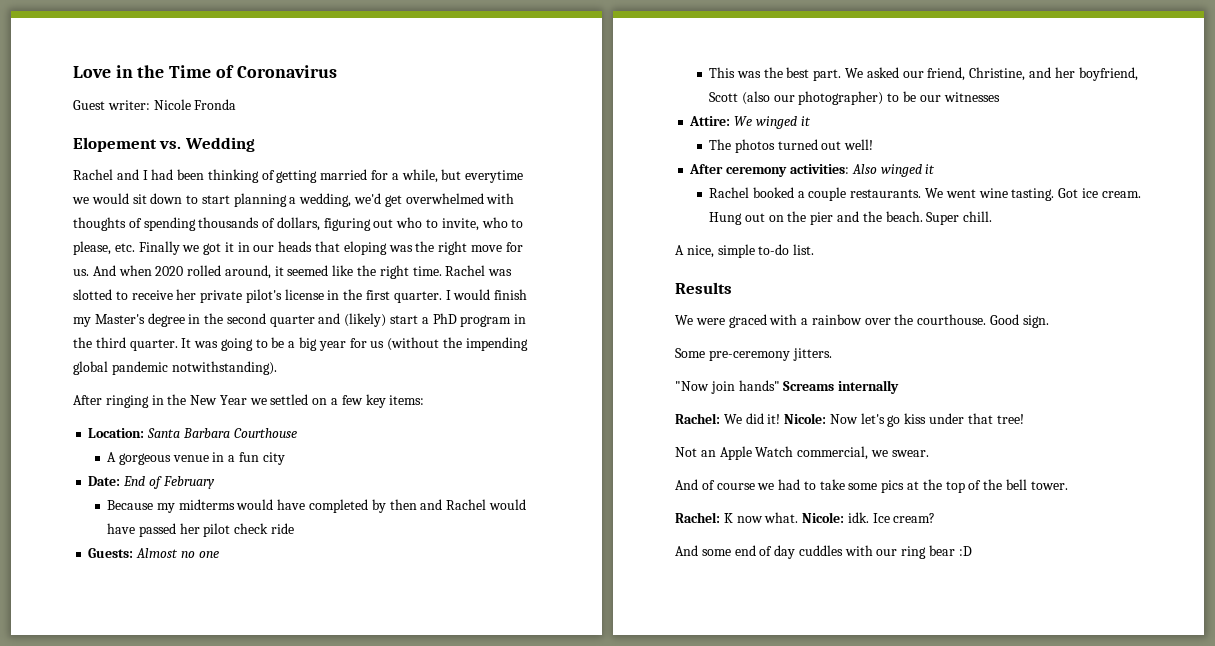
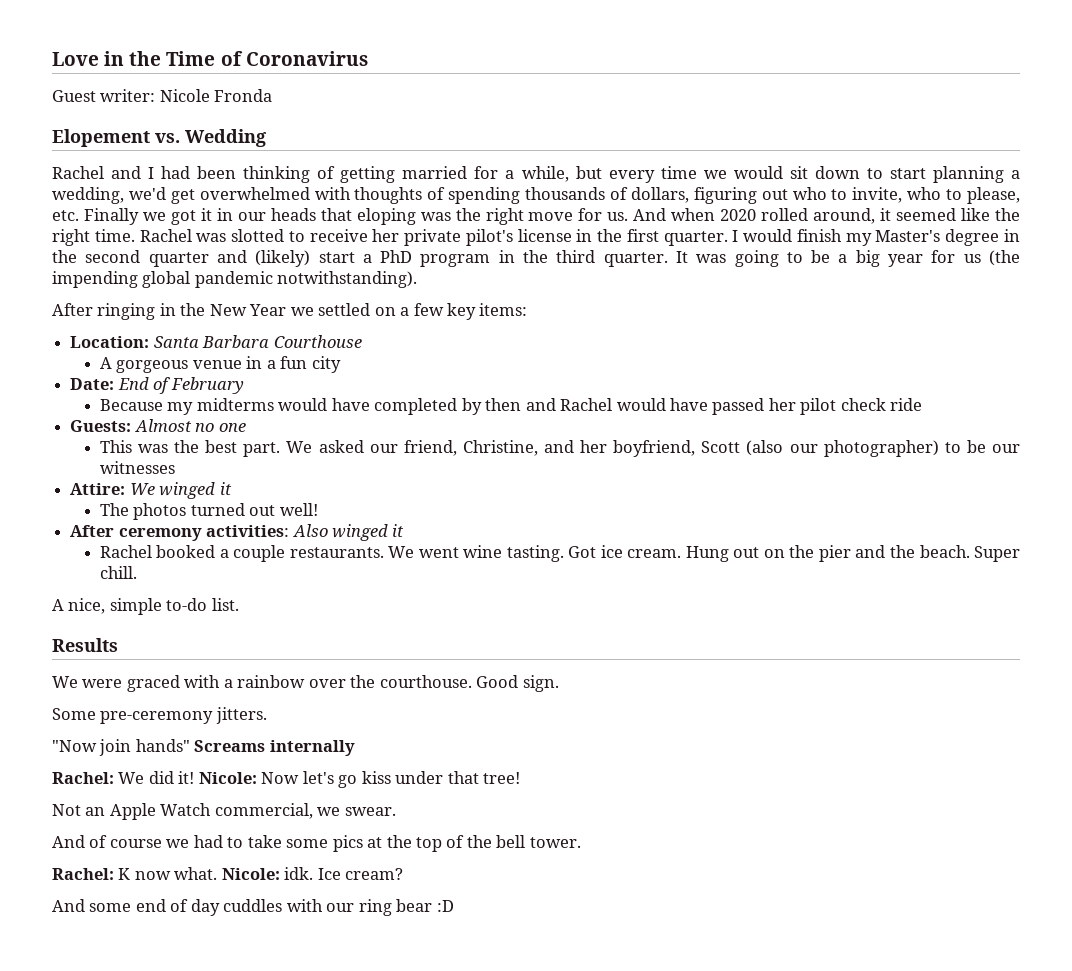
[465,170,524,183] everytime -> [608,166,697,183] every time
[387,337,462,351] (without the -> [989,250,1021,266] (the

